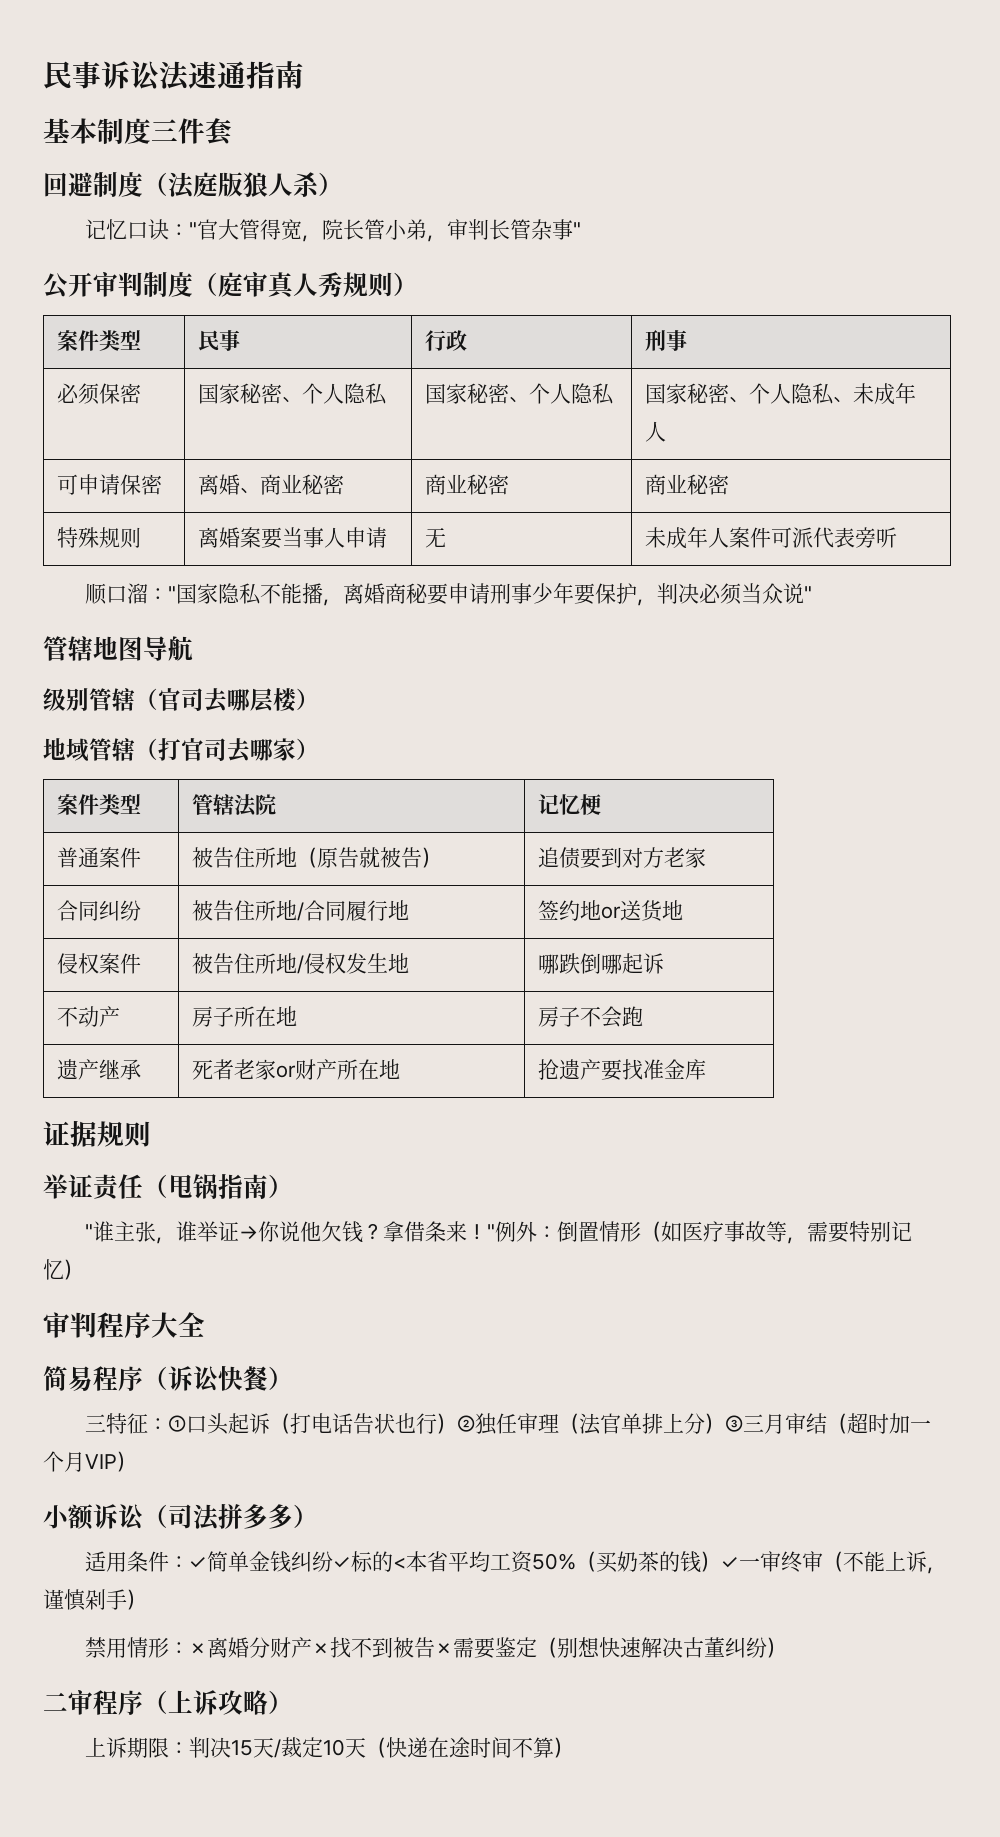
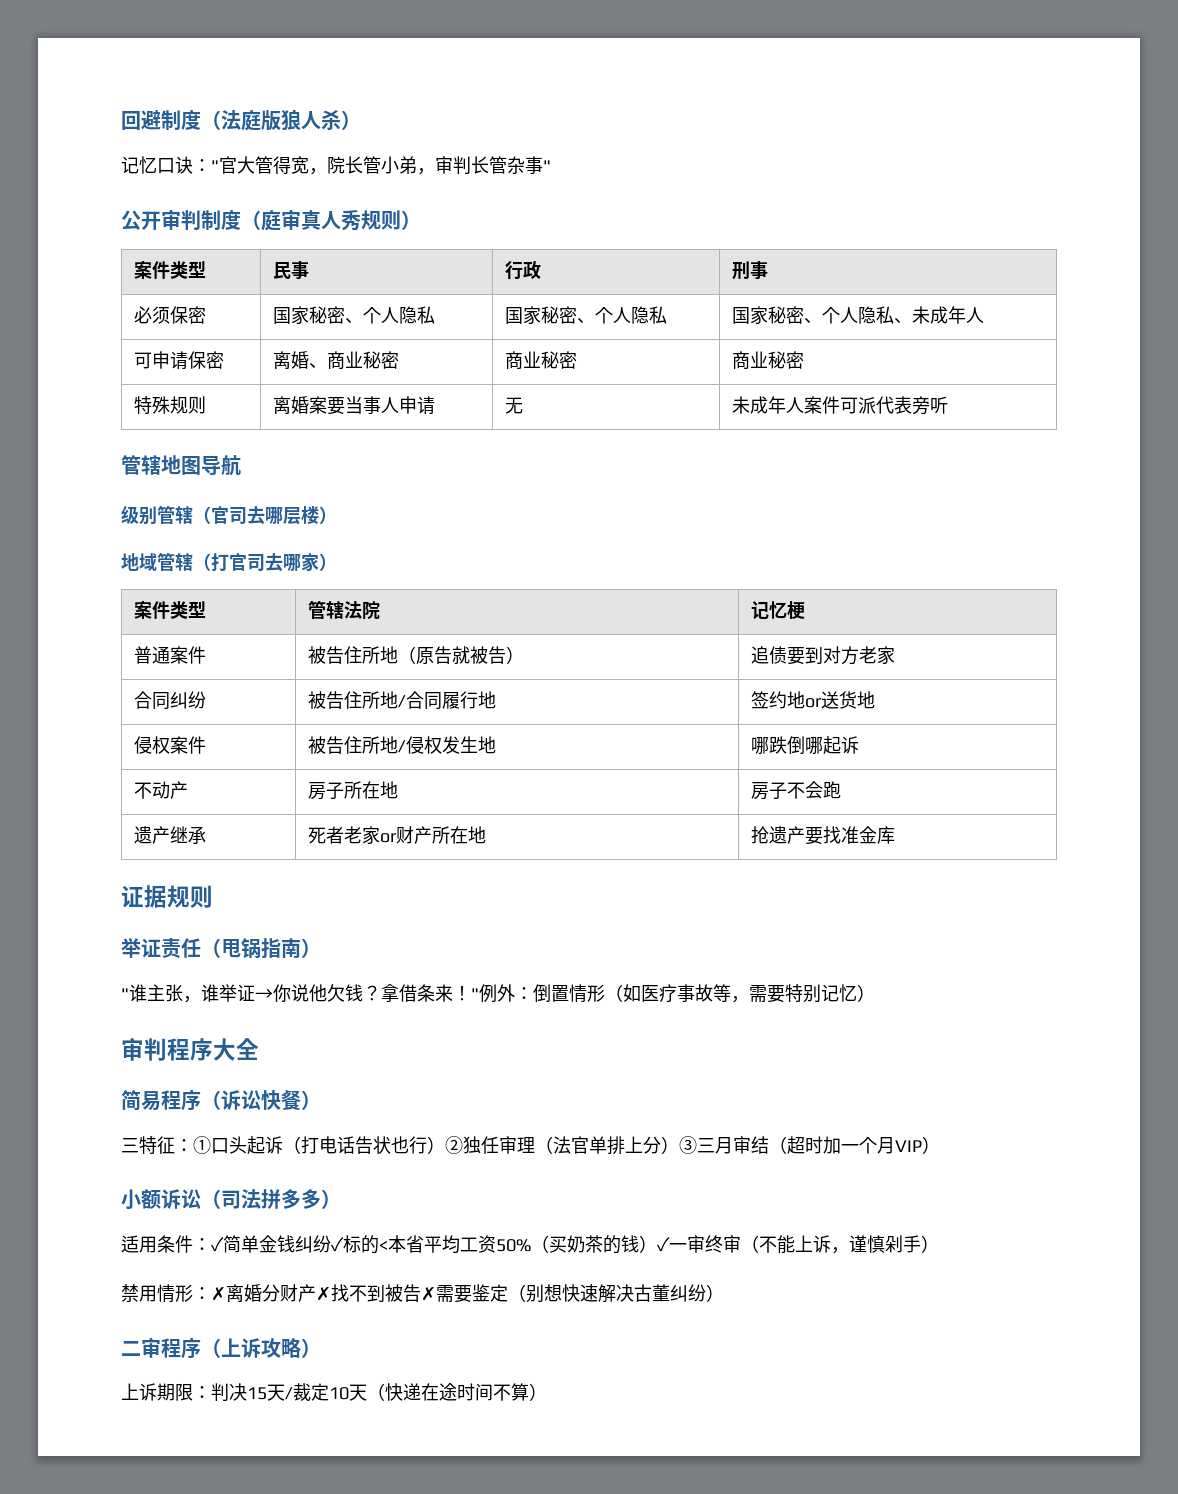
[43,61,304,91] [43,118,232,146] 民事诉讼法速通指南 // 基本制度三件套 // -> (121, 120) none
[85,583,813,606] // 顺口溜："国家隐私不能播，离婚商秘要申请刑事少年要保护，判决必须当众说" -> (949, 405) none

